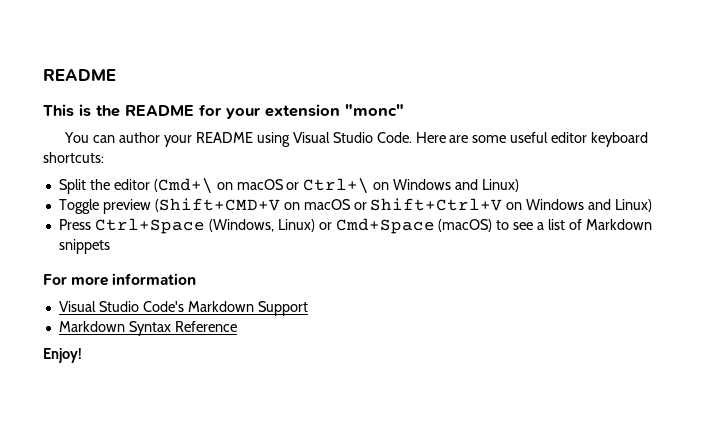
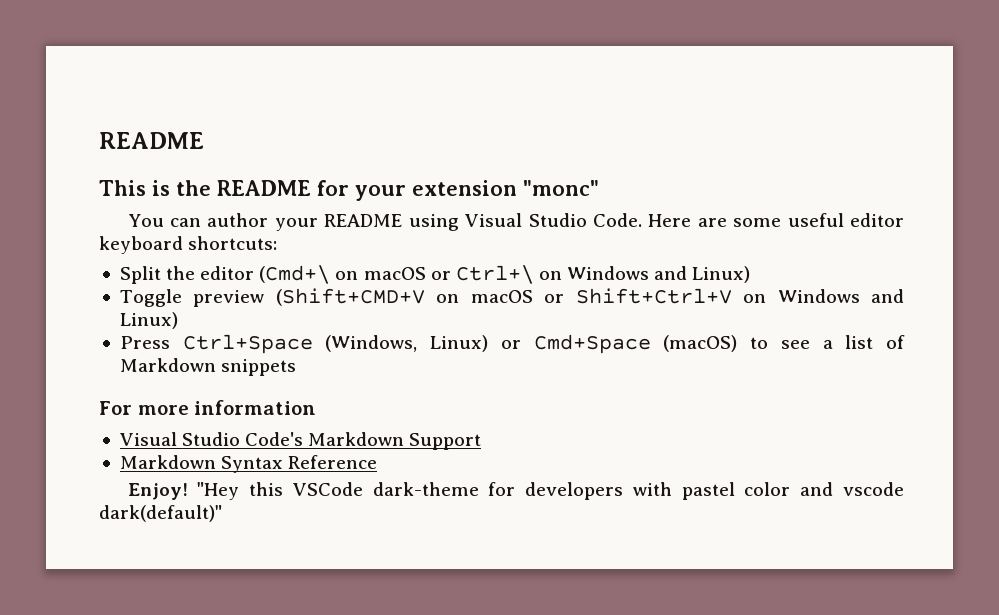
(82, 355) none -> [197,482,905,500] [99,505,222,522] "Hey this VSCode dark-theme for developers with pastel color and vscode dark(default)"

